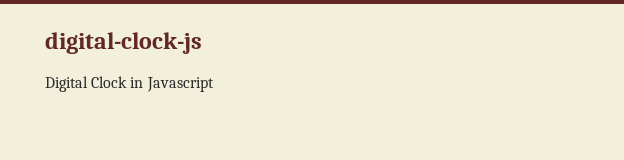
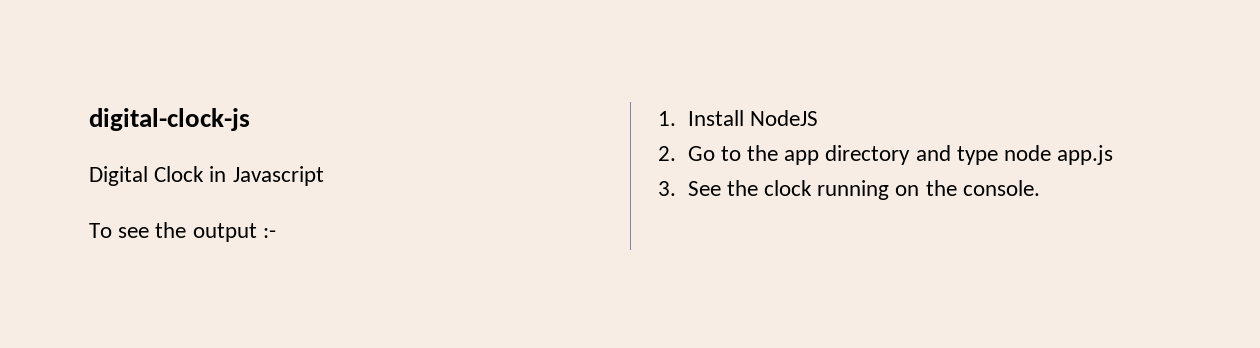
(214, 84) none -> [89,222,276,242] [658,110,818,126] [658,145,1114,165] [658,180,1040,200] // To see the output :- // 1. Install NodeJS // 2. Go to the app directory and type node app.js // 3. See the clock running on the console.

